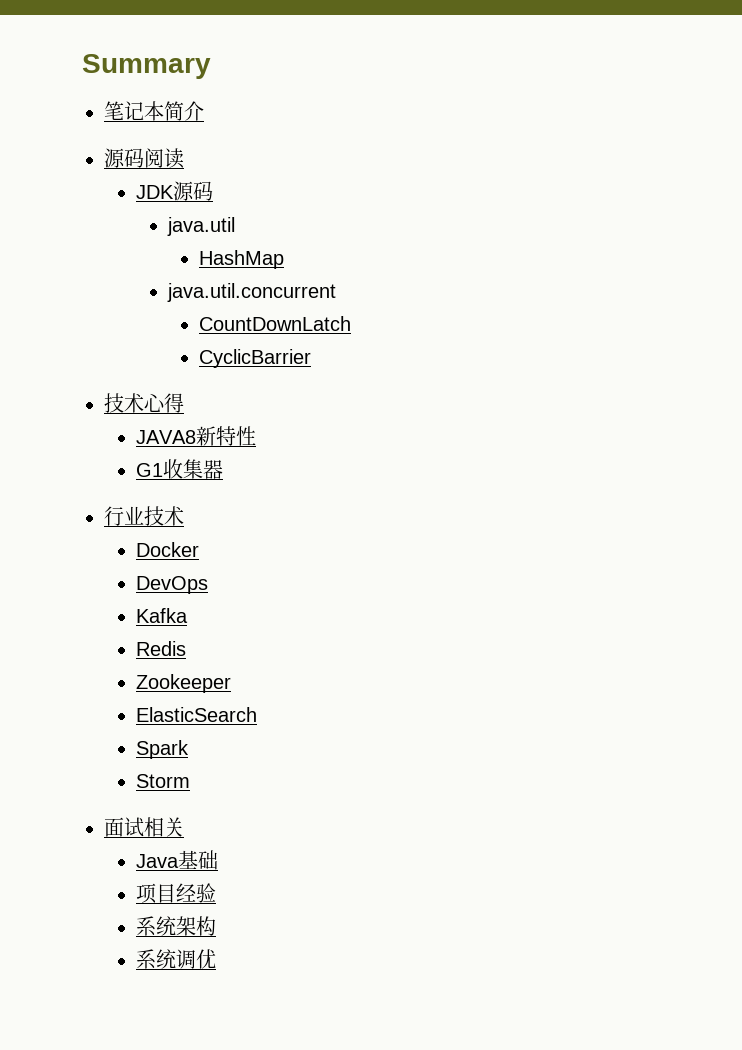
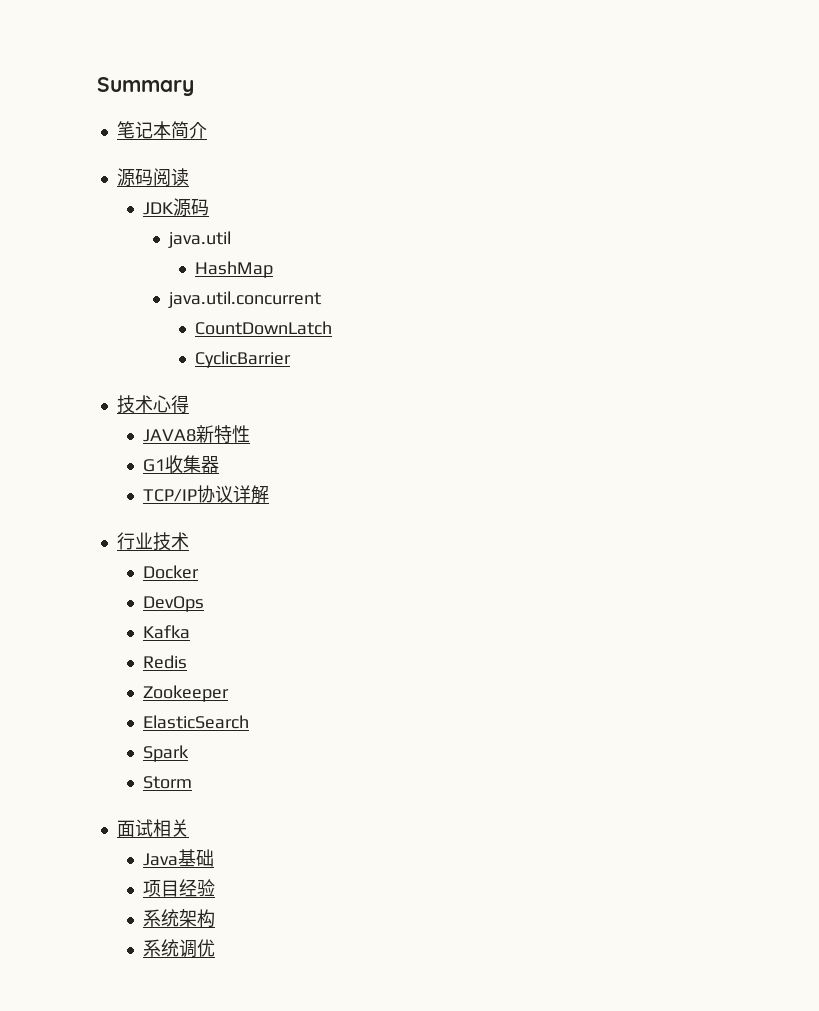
(223, 469) none -> [142,485,269,504] // TCP/IP协议详解

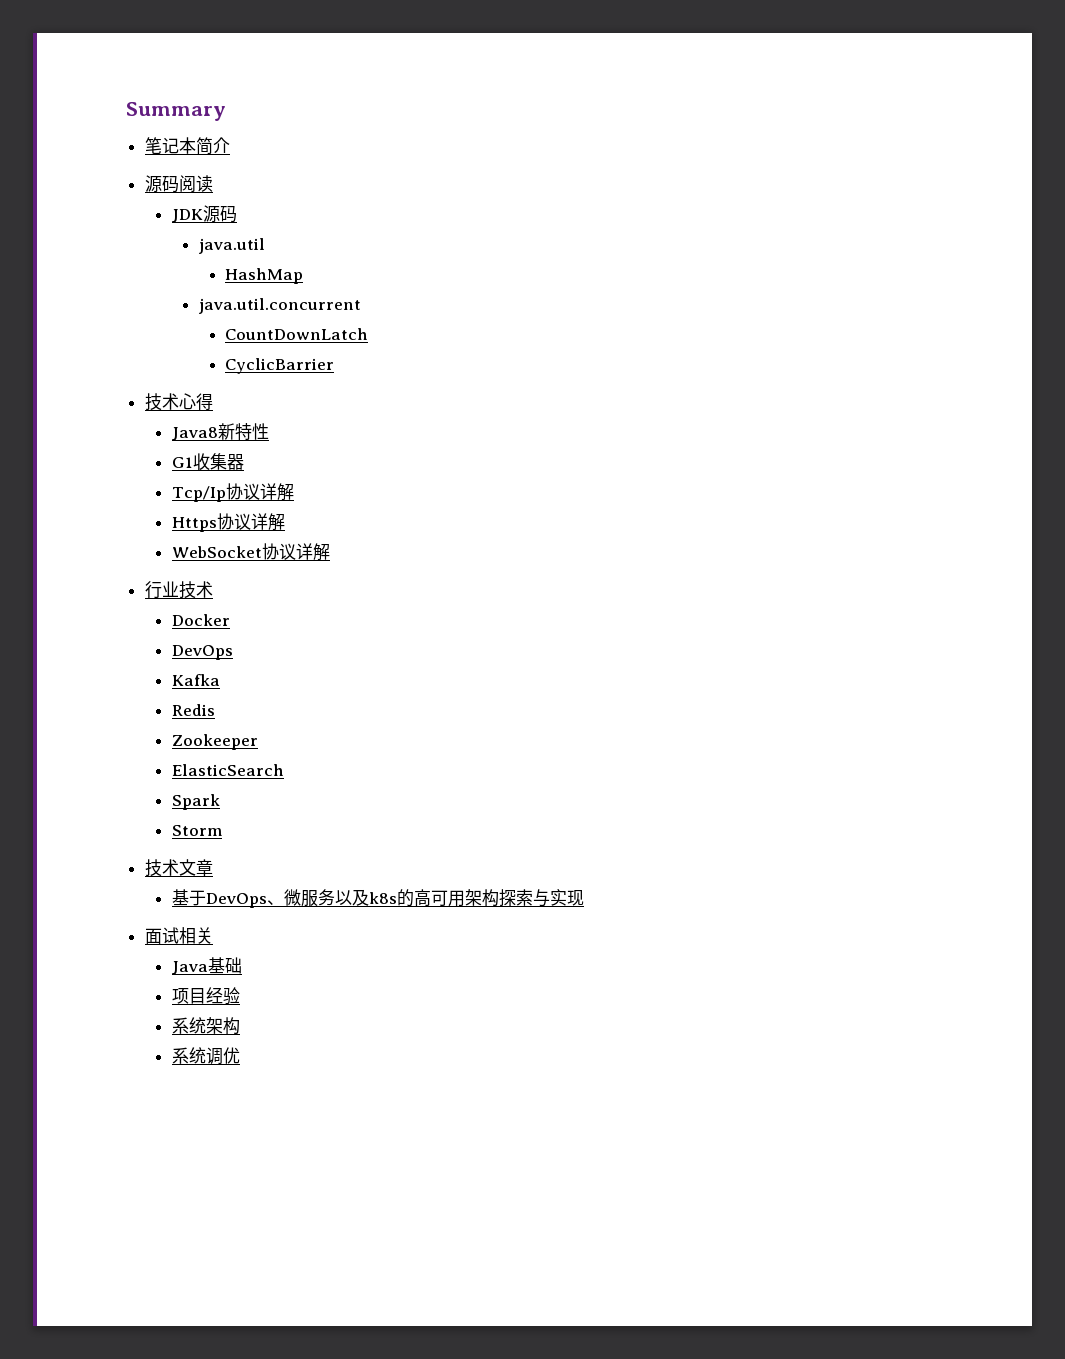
[142,429,196,442] JAVA8 -> [171,427,218,441] Java8
[142,489,197,502] TCP/IP -> [171,483,294,502] [171,513,285,532] [171,546,262,558] Tcp/Ip协议详解 // Https协议详解 // WebSocket
(192, 782) none -> [144,859,213,877] [171,889,584,908] // 技术文章 // 基于DevOps、微服务以及k8s的高可用架构探索与实现

